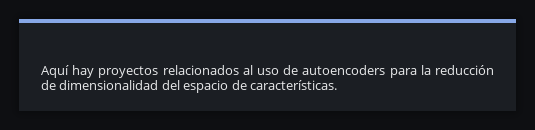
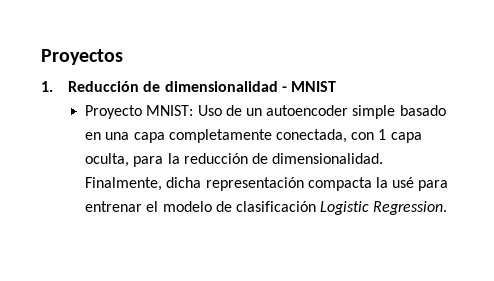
[41,65,494,78] [41,80,337,93] Aquí hay proyectos relacionados al uso de autoencoders para la reducción de dimensionalidad del espacio de características. -> [41,49,123,65] [41,81,336,92] [85,105,446,119] [85,129,422,143] [85,153,384,167] [85,177,449,191] [85,201,448,215] Proyectos // 1. Reducción de dimensionalidad - MNIST // Proyecto MNIST: Uso de un autoencoder simple basado en una capa completamente conectada, con 1 capa oculta, para la reducción de dimensionalidad. Finalmente, dicha representación compacta la usé para entrenar el modelo de clasificación Logistic Regression.

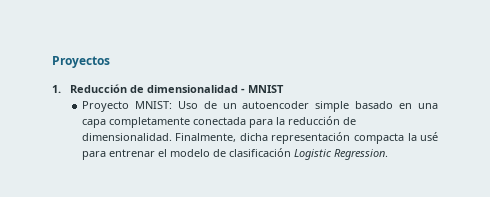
[276,129,422,143] [85,153,130,167] conectada, con 1 capa oculta, -> [192,117,246,125] conectada

